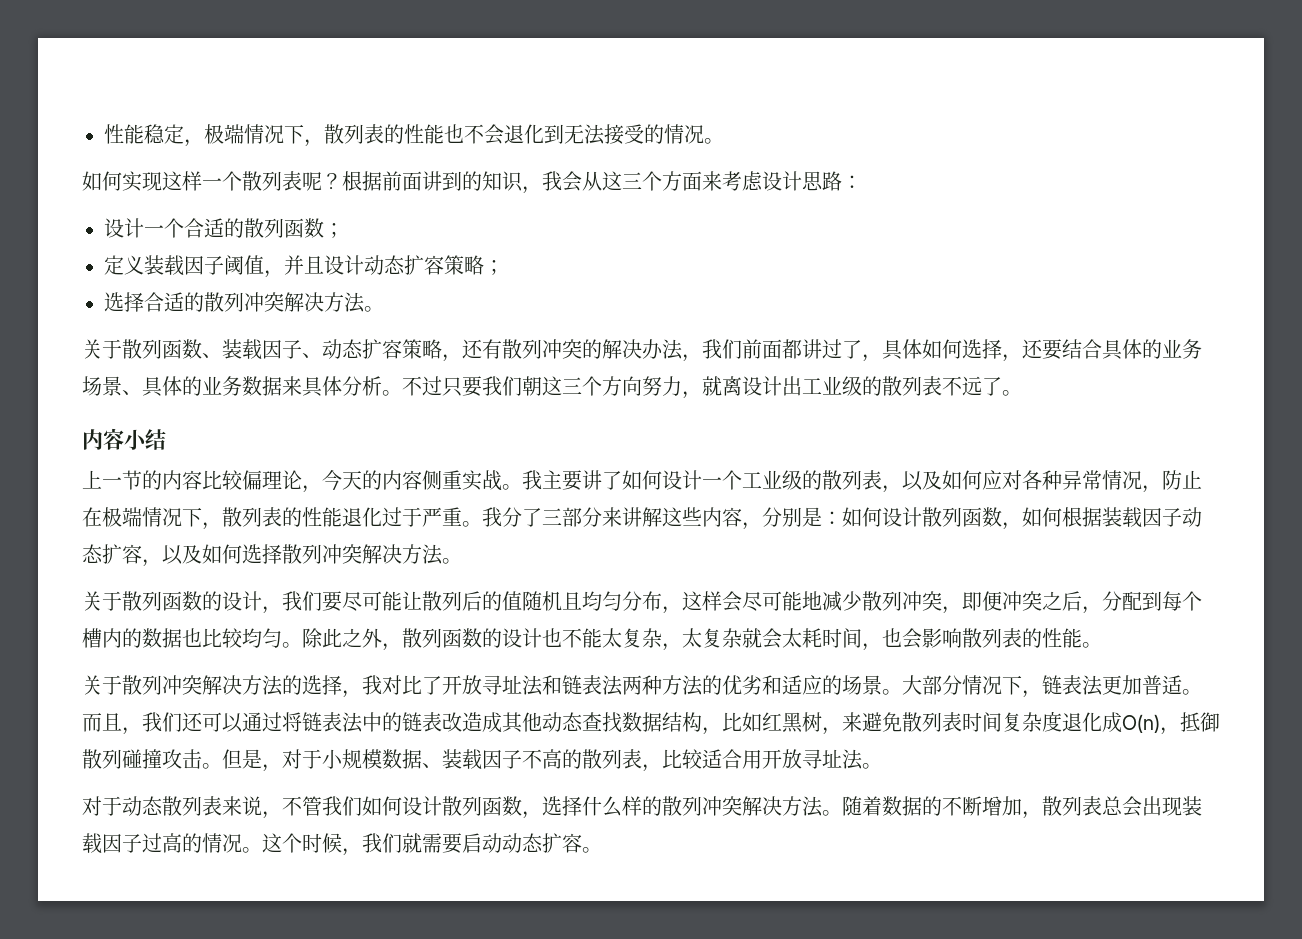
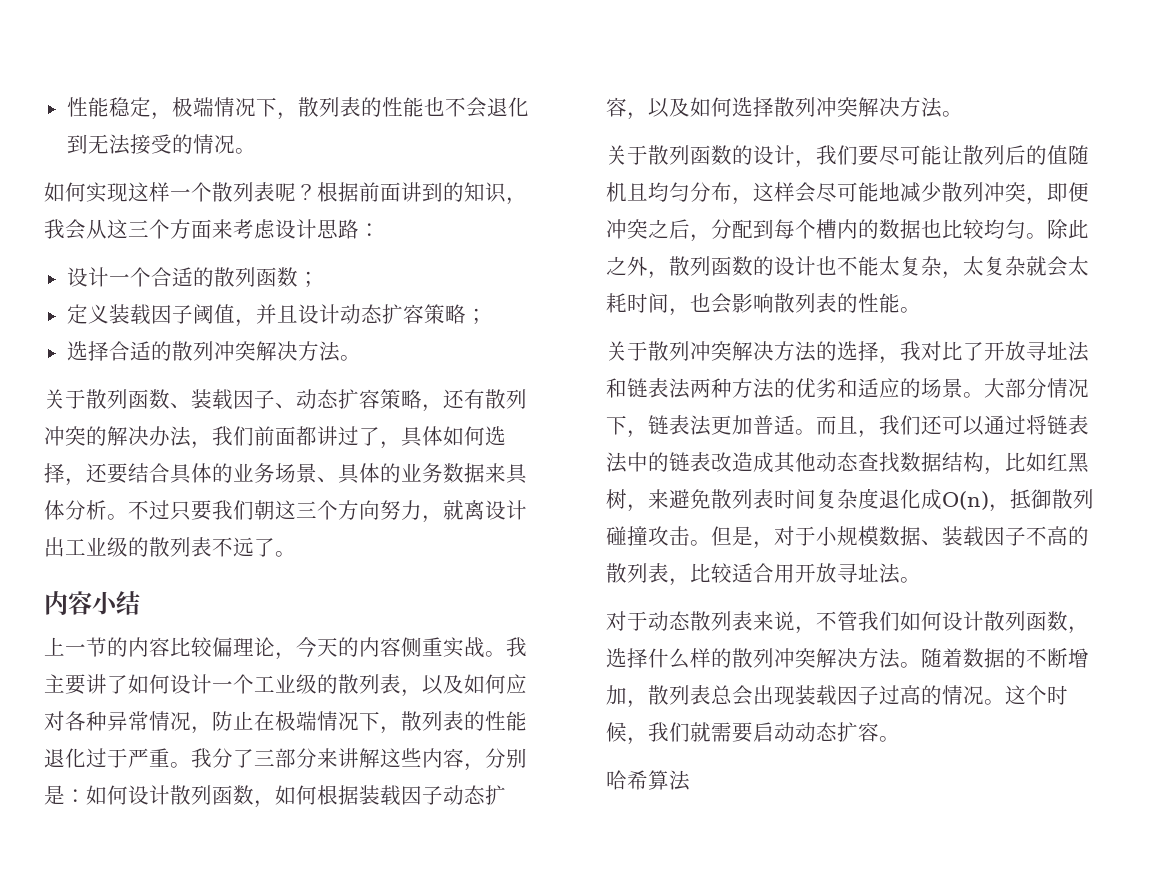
(602, 850) none -> [606,770,690,791] // 哈希算法

